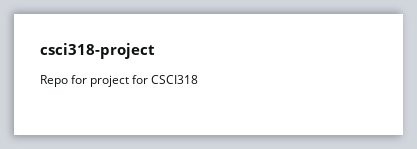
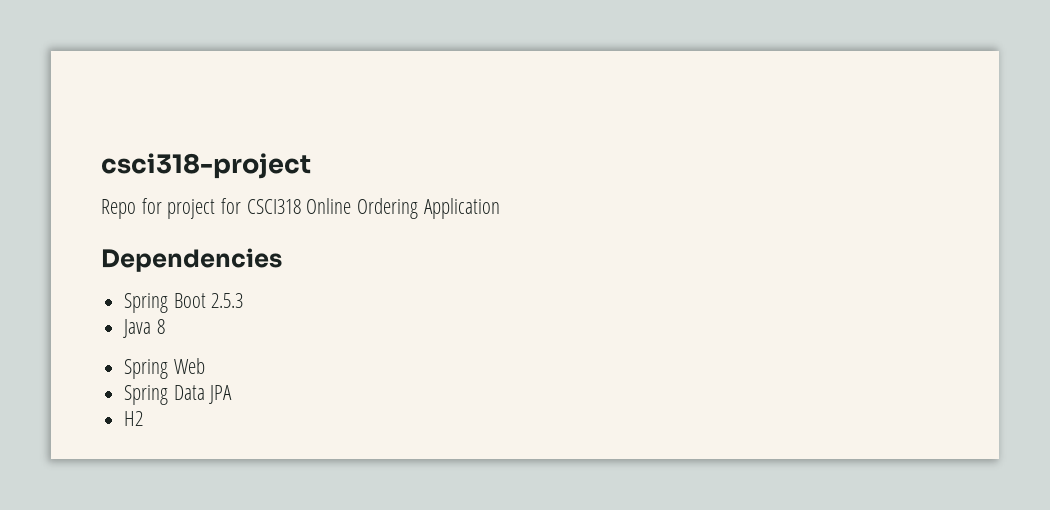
(199, 79) none -> [306,198,500,219] [101,248,282,272] [124,293,244,313] [123,319,165,338] [124,358,205,379] [124,385,233,405] [124,411,144,426] Online Ordering Application // Dependencies // Spring Boot 2.5.3 // Java 8 // Spring Web // Spring Data JPA // H2

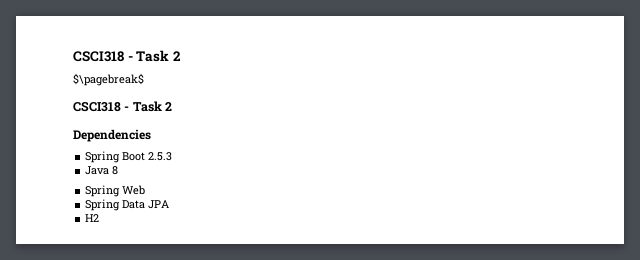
[101,153,311,179] [101,198,500,219] csci318-project // Repo for project for CSCI318 Online Ordering Application -> [73,50,181,62] [73,73,144,86] [73,101,173,112] CSCI318 - Task 2 // $\pagebreak$ // CSCI318 - Task 2

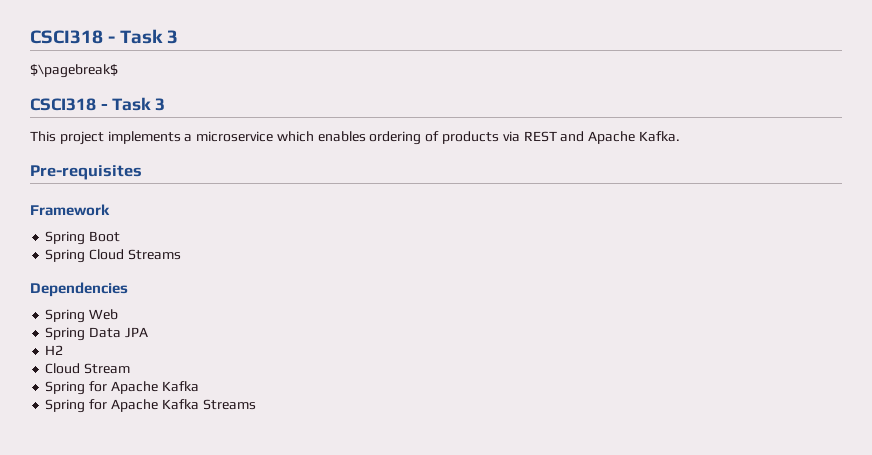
[73,50,181,62] CSCI318 - Task 2 -> [30,29,179,44] CSCI318 - Task 3
[165,102,173,111] [73,129,151,142] [85,151,173,163] [85,166,119,175] 2 // Dependencies // Spring Boot 2.5.3 // Java 8 -> [155,98,166,111] [30,131,680,145] [30,165,142,180] [30,204,110,216] [45,231,121,245] [45,249,181,263] [30,282,128,297] 3 // This project implements a microservice which enables ordering of products via REST and Apache Kafka. // Pre-requisites // Framework // Spring Boot // Spring Cloud Streams // Dependencies
(100, 218) none -> [45,363,131,374] [45,381,199,395] [45,399,256,413] // Cloud Stream // Spring for Apache Kafka // Spring for Apache Kafka Streams

